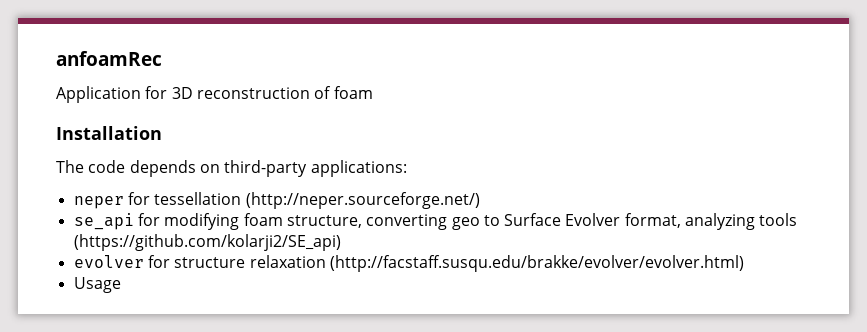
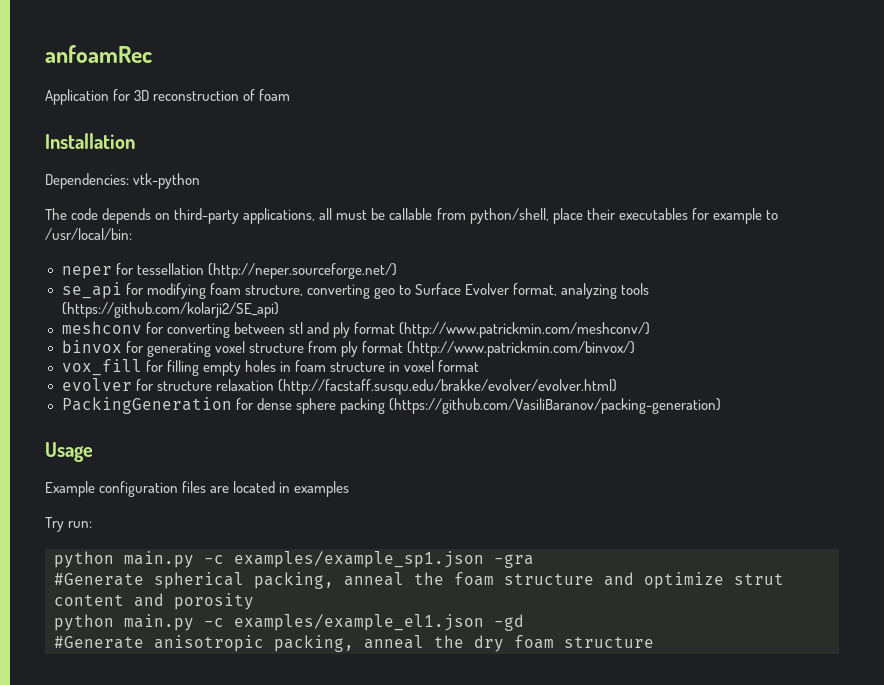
(162, 133) none -> [45,173,201,189] // Dependencies: vtk-python
[310,160,407,177] applications: -> [243,208,778,224] [45,228,132,240] applications, all must be callable from python/shell, place their executables for example to /usr/local/bin:
(341, 242) none -> [61,321,650,338] [61,340,635,357] [61,359,480,376] // meshconv for converting between stl and ply format (http://www.patrickmin.com/meshconv/) // binvox for generating voxel structure from ply format (http://www.patrickmin.com/binvox/) // vox_fill for filling empty holes in foam structure in voxel format
[73,277,121,293] Usage -> [61,397,721,414] [45,442,93,462] [45,481,350,497] [45,517,93,532] [54,551,534,568] [54,572,784,589] [54,593,254,610] [54,614,524,631] [54,635,654,652] PackingGeneration for dense sphere packing (https://github.com/VasiliBaranov/packing-generation) // Usage // Example configuration files are located in examples // Try run: // python main.py -c examples/example_sp1.json -gra // #Generate spherical packing, anneal the foam structure and optimize strut content and porosity // python main.py -c examples/example_el1.json -gd // #Generate anisotropic packing, anneal the dry foam structure

